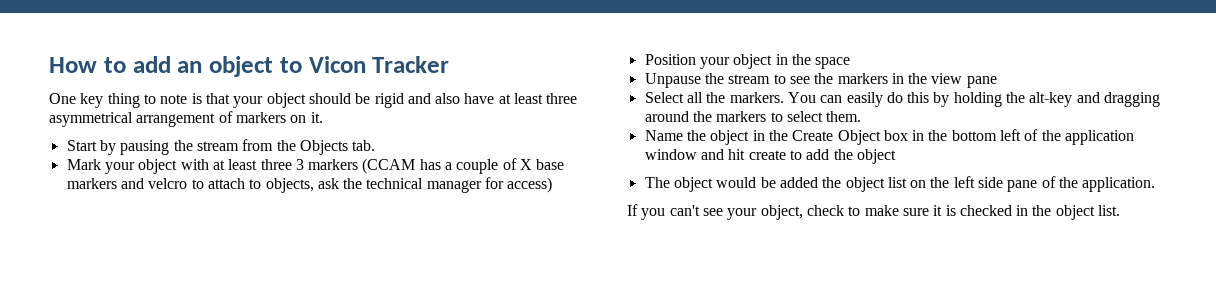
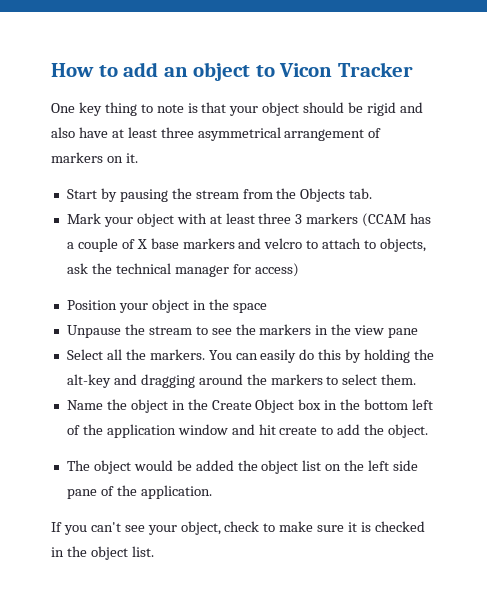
[856,149,896,164] object -> [388,424,429,438] object.

